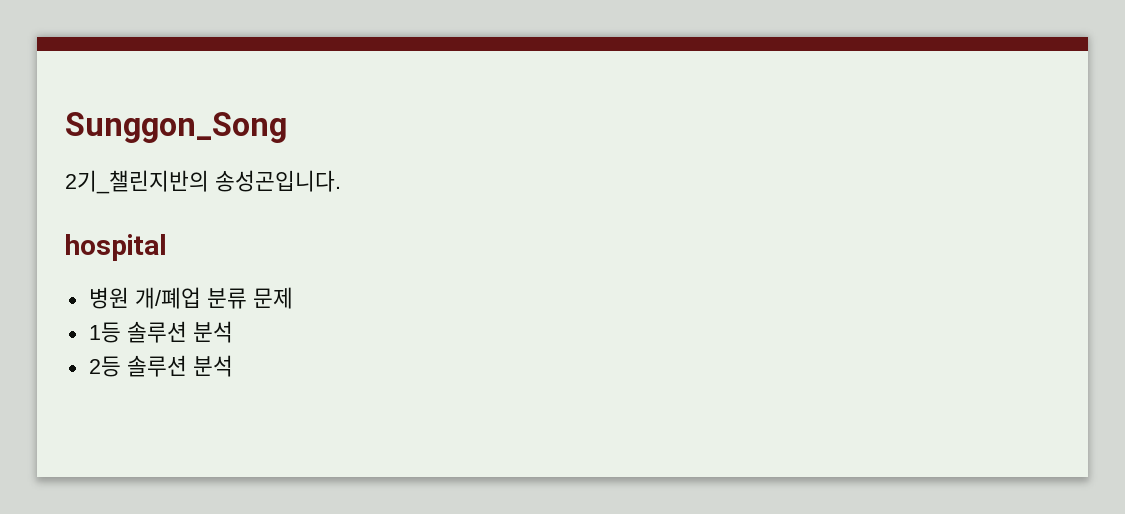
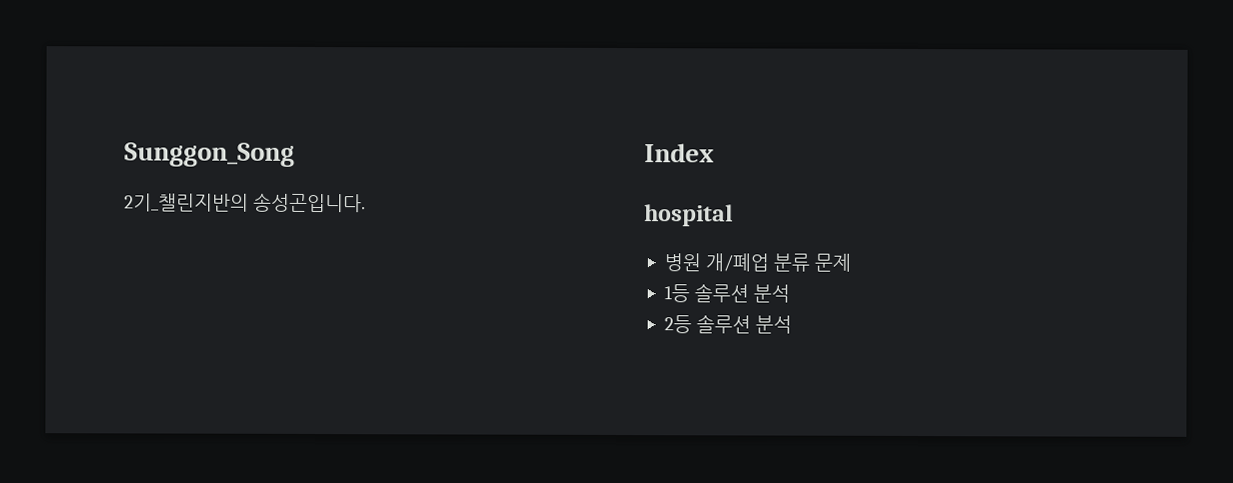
(341, 181) none -> [644,143,714,163] // Index

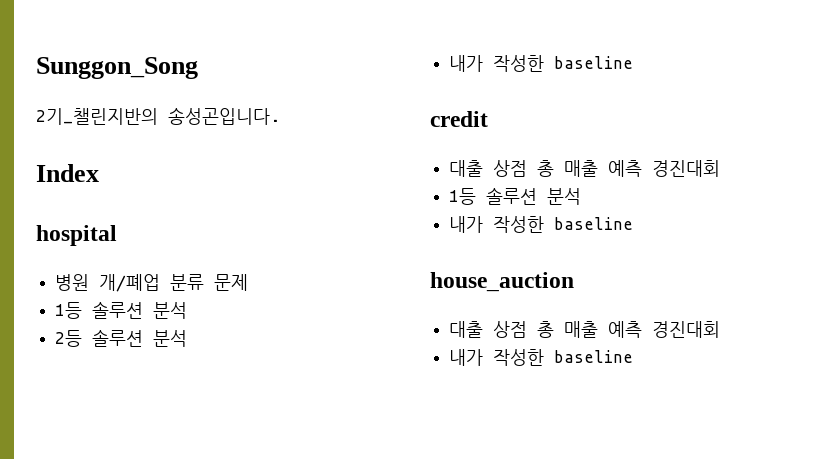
(793, 324) none -> [449,55,634,72] [430,111,488,127] [449,160,721,177] [449,187,582,205] [449,216,634,233] [430,272,574,292] [449,321,721,338] [449,349,634,366] // 내가 작성한 baseline // credit // 대출 상점 총 매출 예측 경진대회 // 1등 솔루션 분석 // 내가 작성한 baseline // house_auction // 대출 상점 총 매출 예측 경진대회 // 내가 작성한 baseline

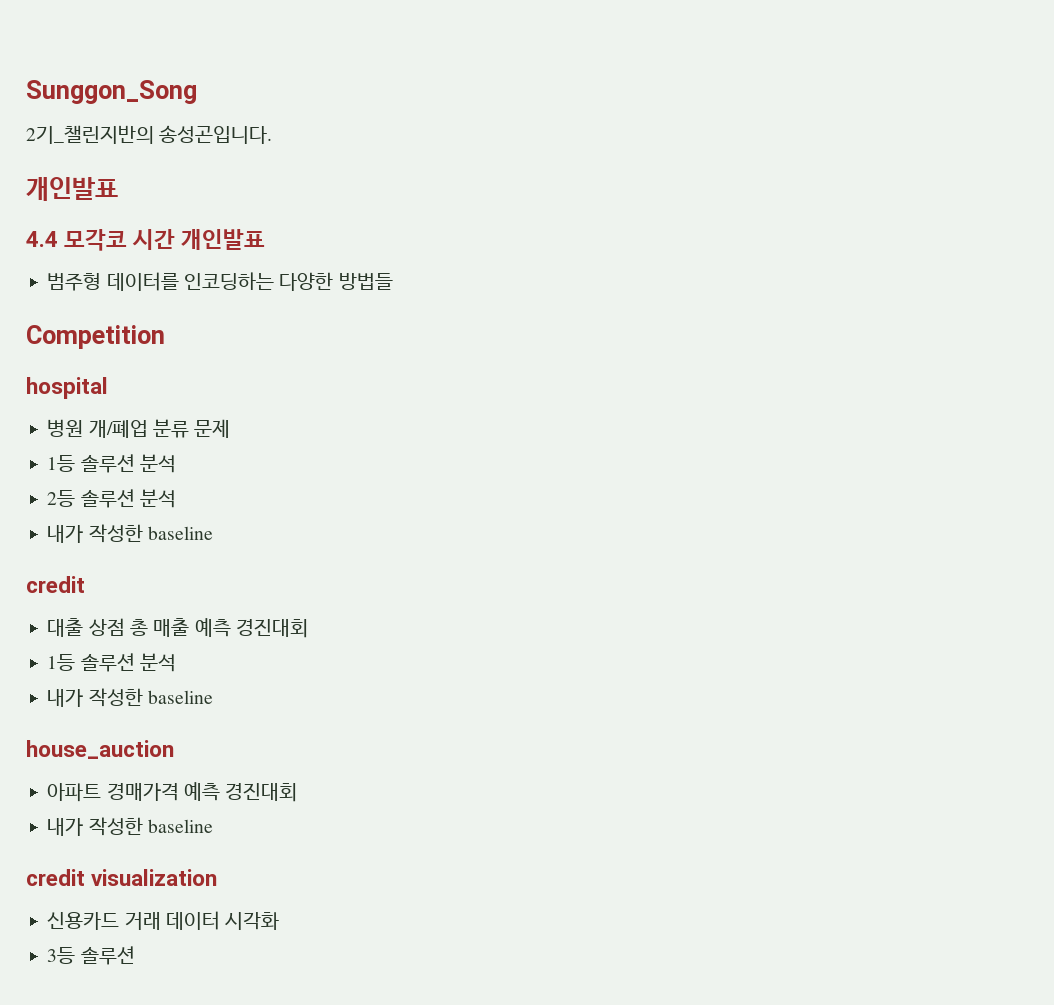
[36,164,99,182] Index -> [26,177,118,201] [26,229,266,251] [47,272,393,291] [26,325,165,349] 개인발표 // 4.4 모각코 시간 개인발표 // 범주형 데이터를 인코딩하는 다양한 방법들 // Competition
[449,321,599,338] 대출 상점 총 매출 -> [47,783,179,802] 아파트 경매가격
(634, 356) none -> [26,869,218,886] [47,911,280,930] [47,946,135,965] // credit visualization // 신용카드 거래 데이터 시각화 // 3등 솔루션

